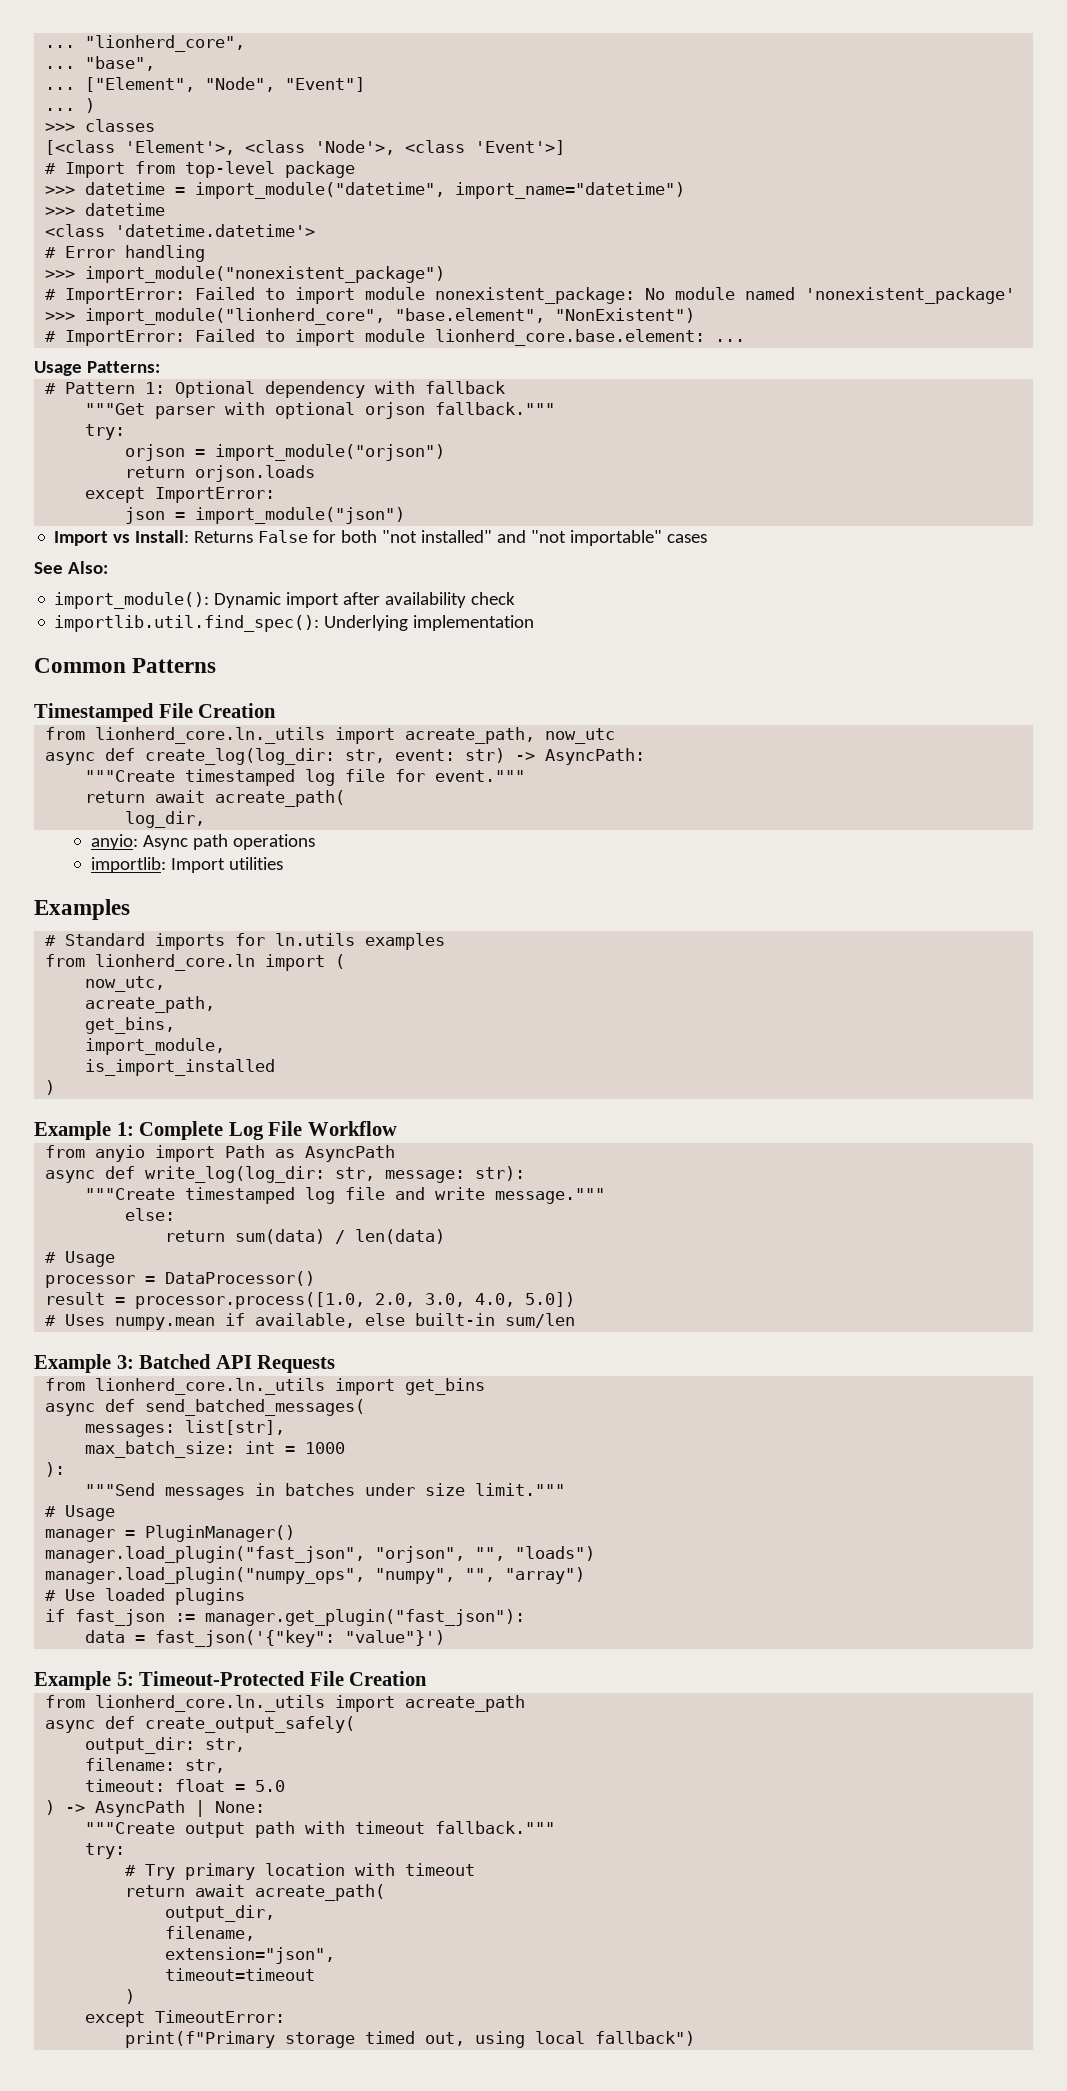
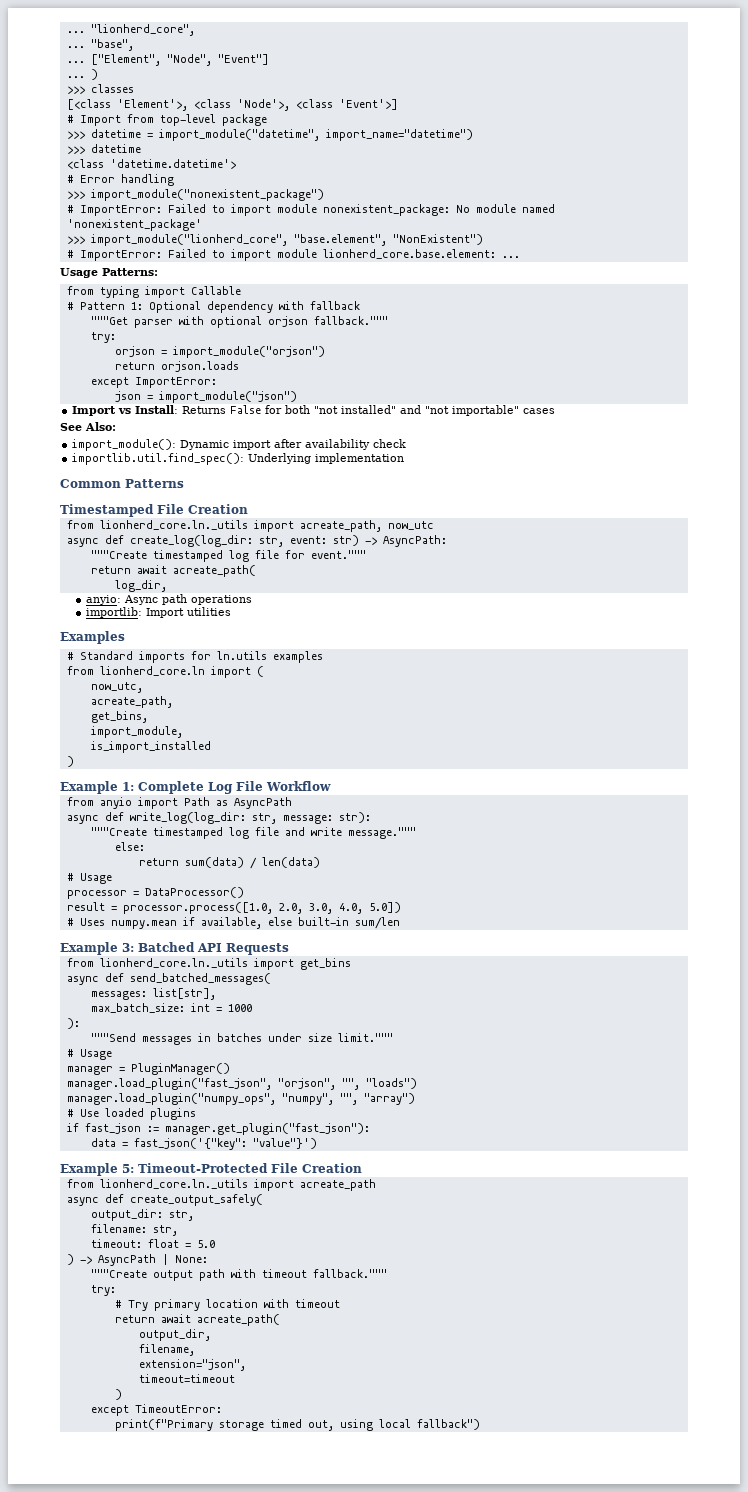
(160, 367) none -> [66,286,241,298] // from typing import Callable

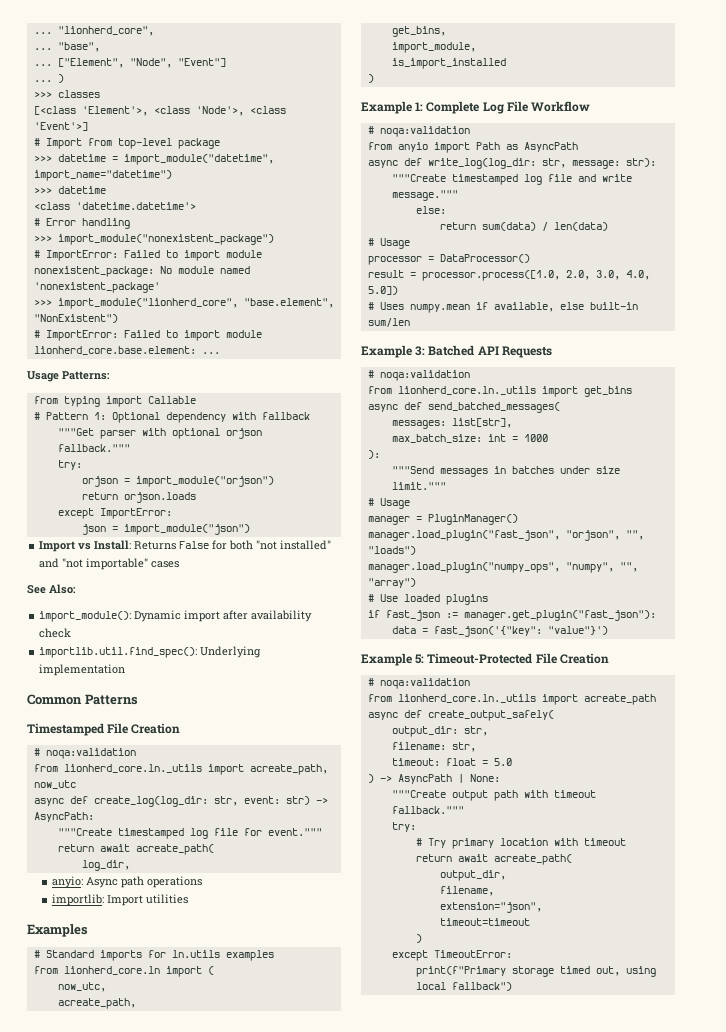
(248, 509) none -> [33,748,136,759] // # noqa:validation
(331, 786) none -> [367,126,470,137] // # noqa:validation
(289, 949) none -> [367,370,470,381] // # noqa:validation
(362, 1168) none -> [367,678,470,689] // # noqa:validation

